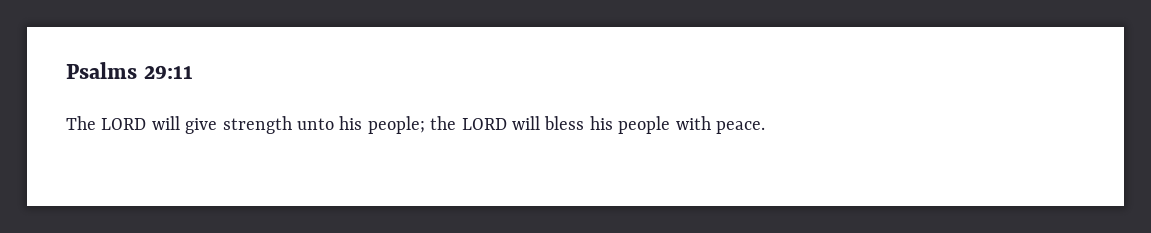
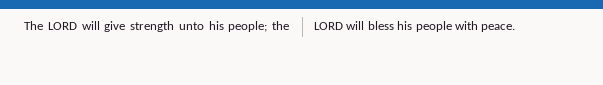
[66,62,193,79] Psalms 29:11 // -> (24, 25) none

